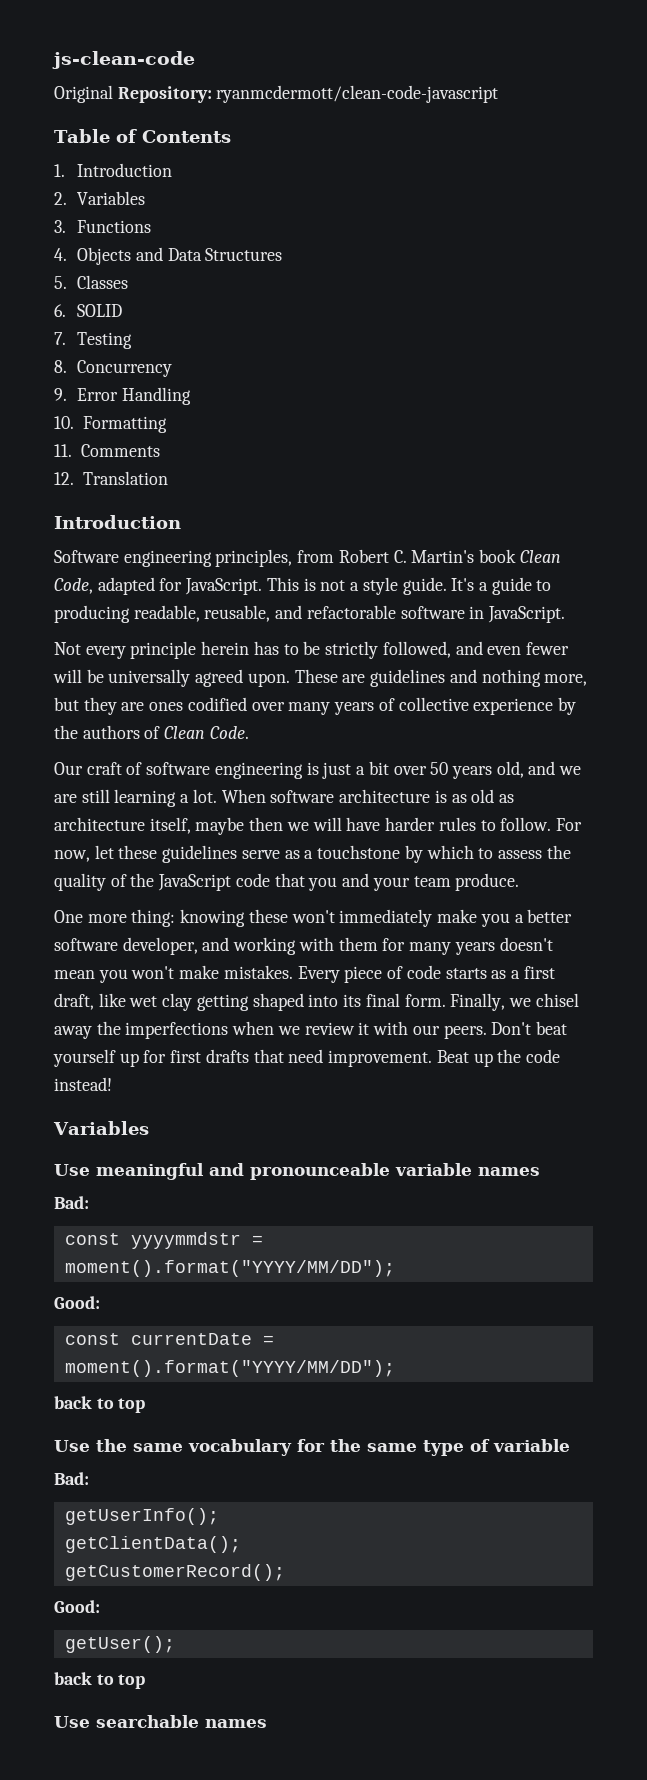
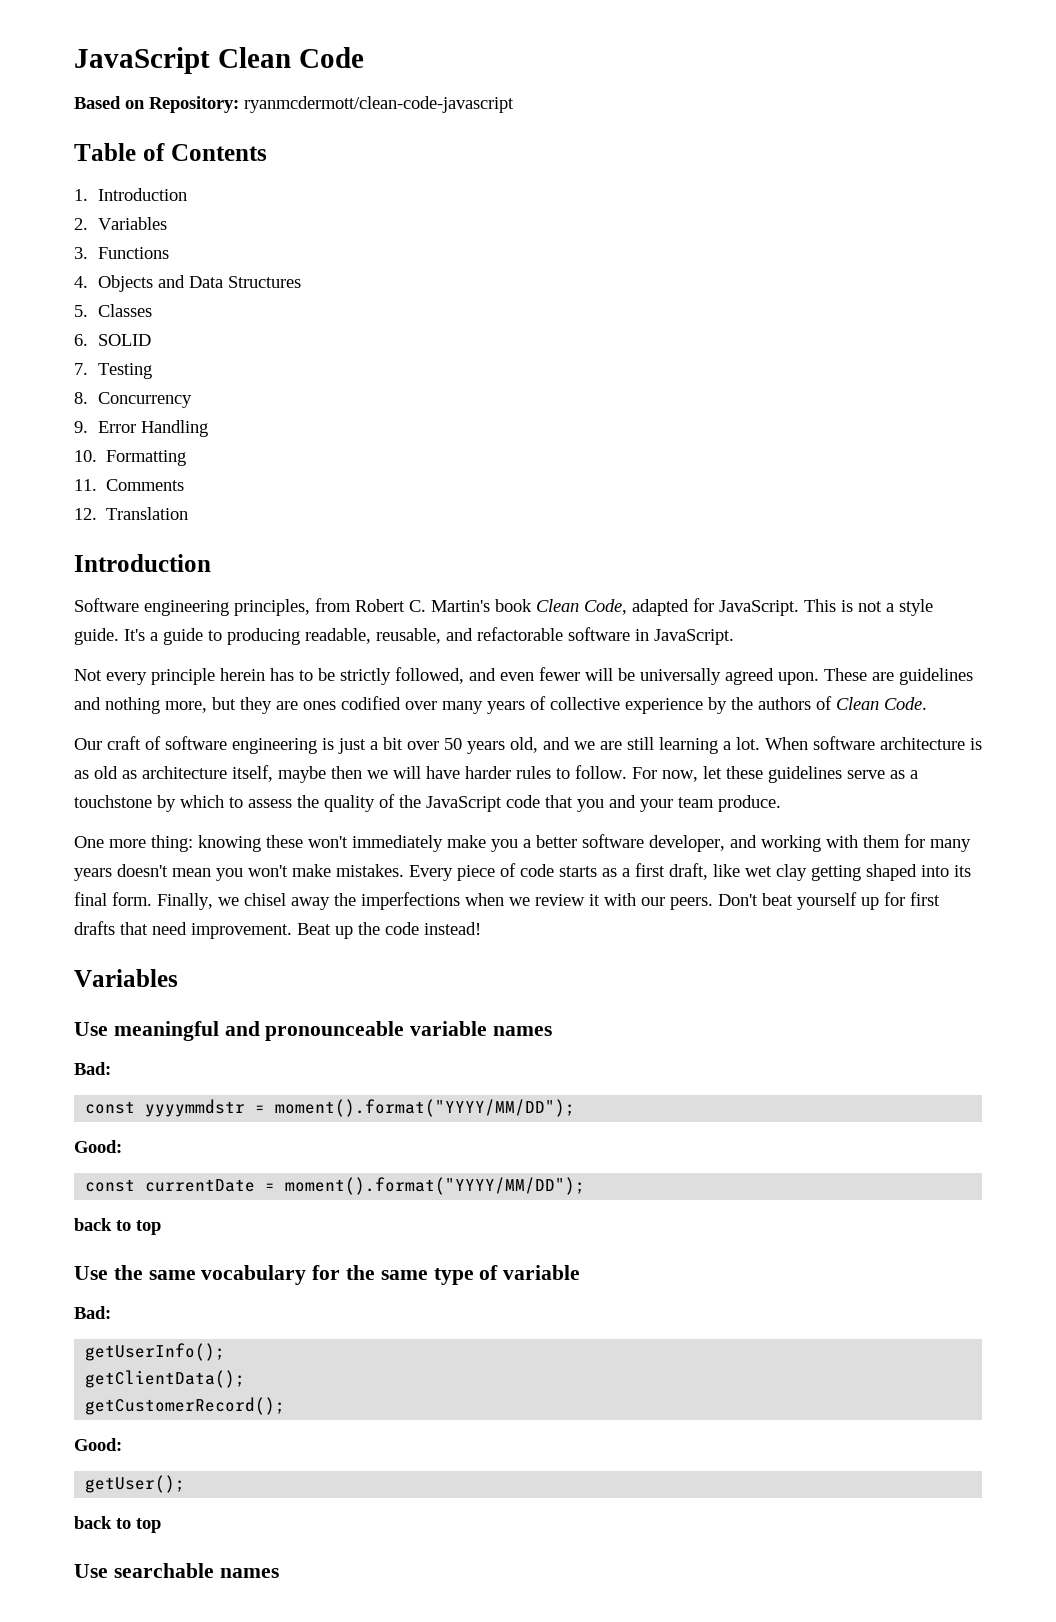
[52,51,195,69] [54,85,113,103] js-clean-code // Original -> [74,47,364,74] [74,96,145,109] JavaScript Clean Code // Based on

